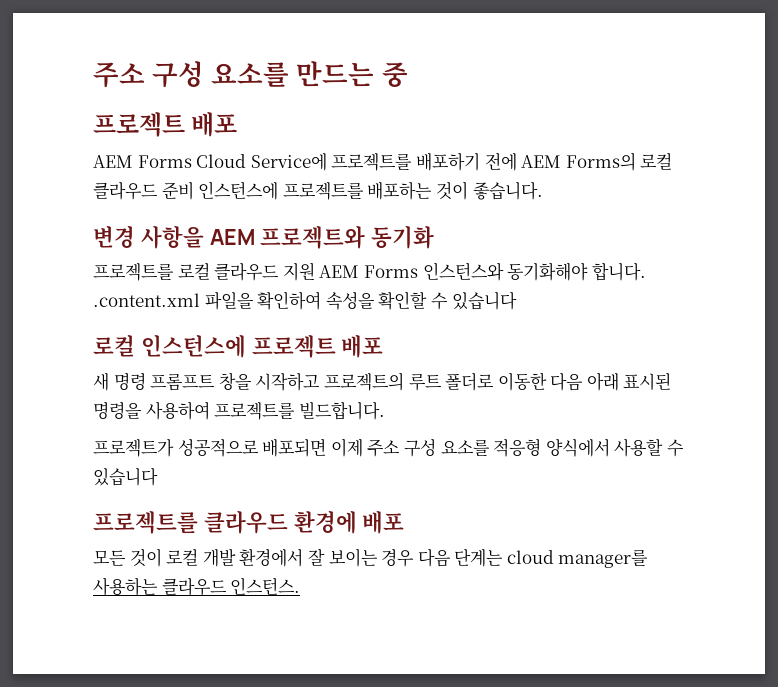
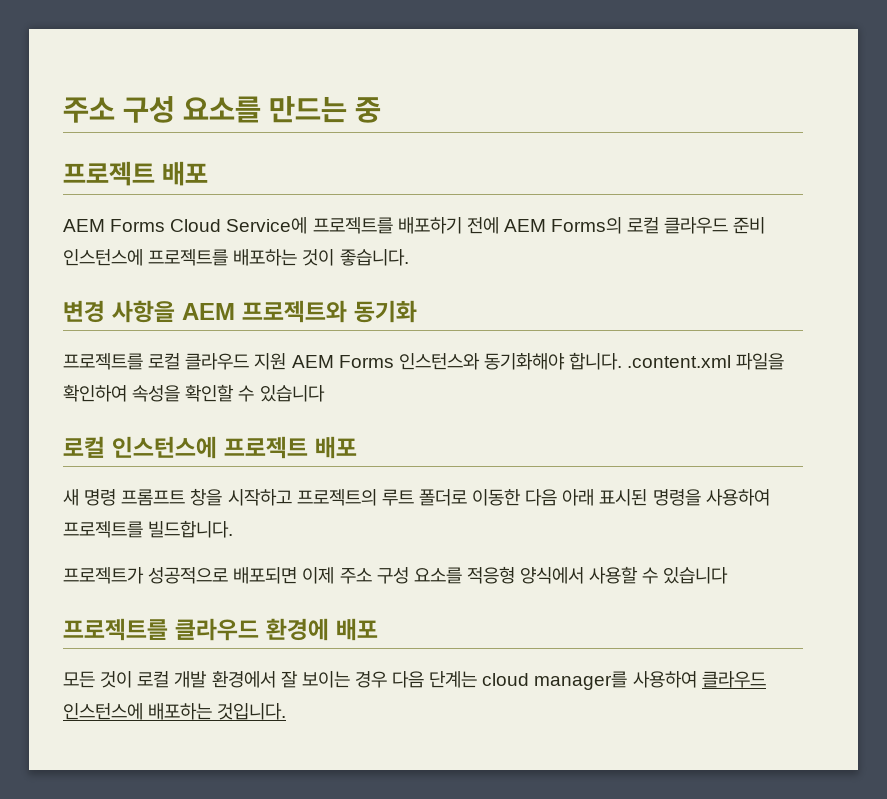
[93,577,301,596] 사용하는 클라우드 인스턴스. -> [632,671,766,688] [63,703,287,720] 사용하여 클라우드 인스턴스에 배포하는 것입니다.

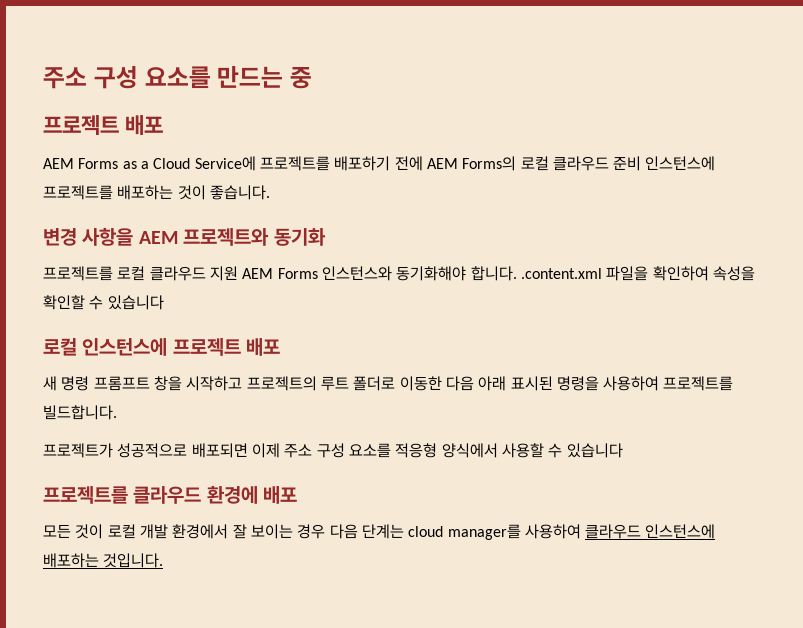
(166, 225) none -> [122,161,149,169] as a

